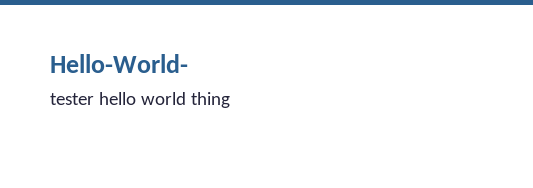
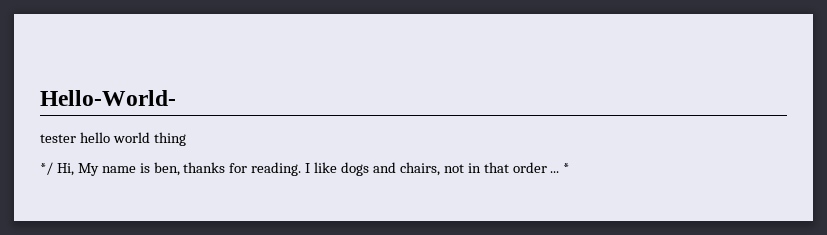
(230, 100) none -> [40,162,570,176] // */ Hi, My name is ben, thanks for reading. I like dogs and chairs, not in that order ... *

